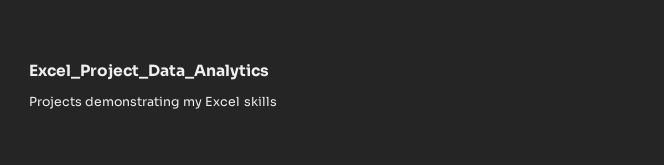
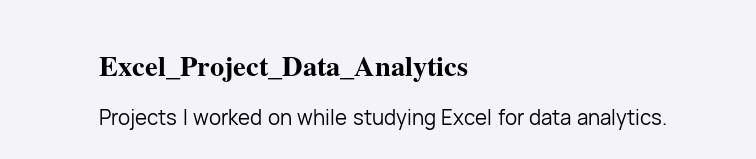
[85,96,277,109] demonstrating my Excel skills -> [182,109,667,130] I worked on while studying Excel for data analytics.

